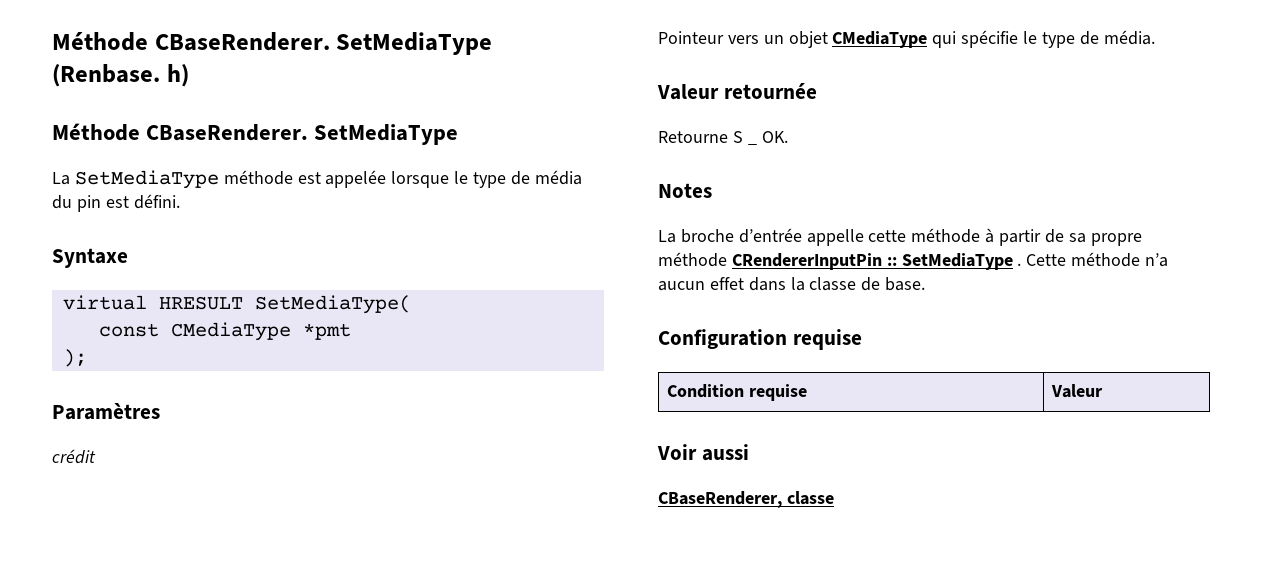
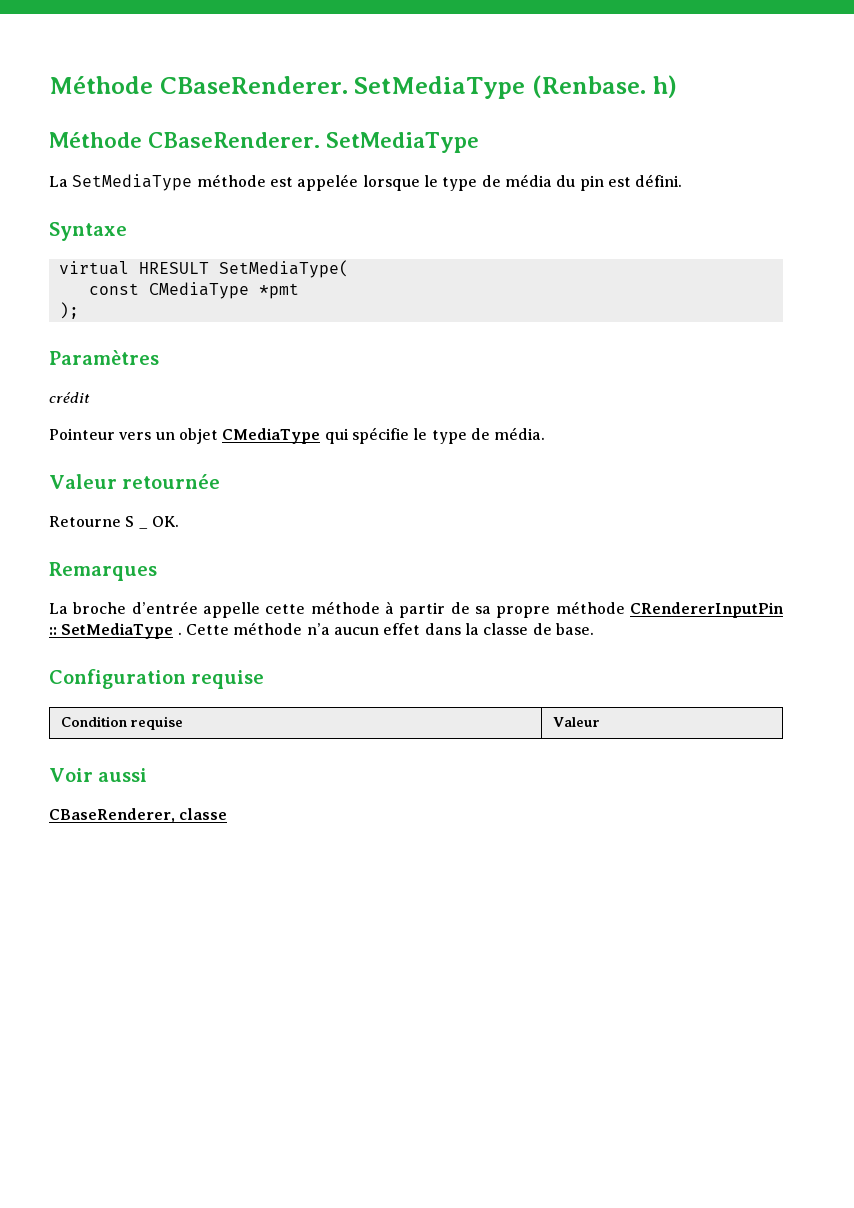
[658,183,712,198] Notes -> [49,562,157,581] Remarques

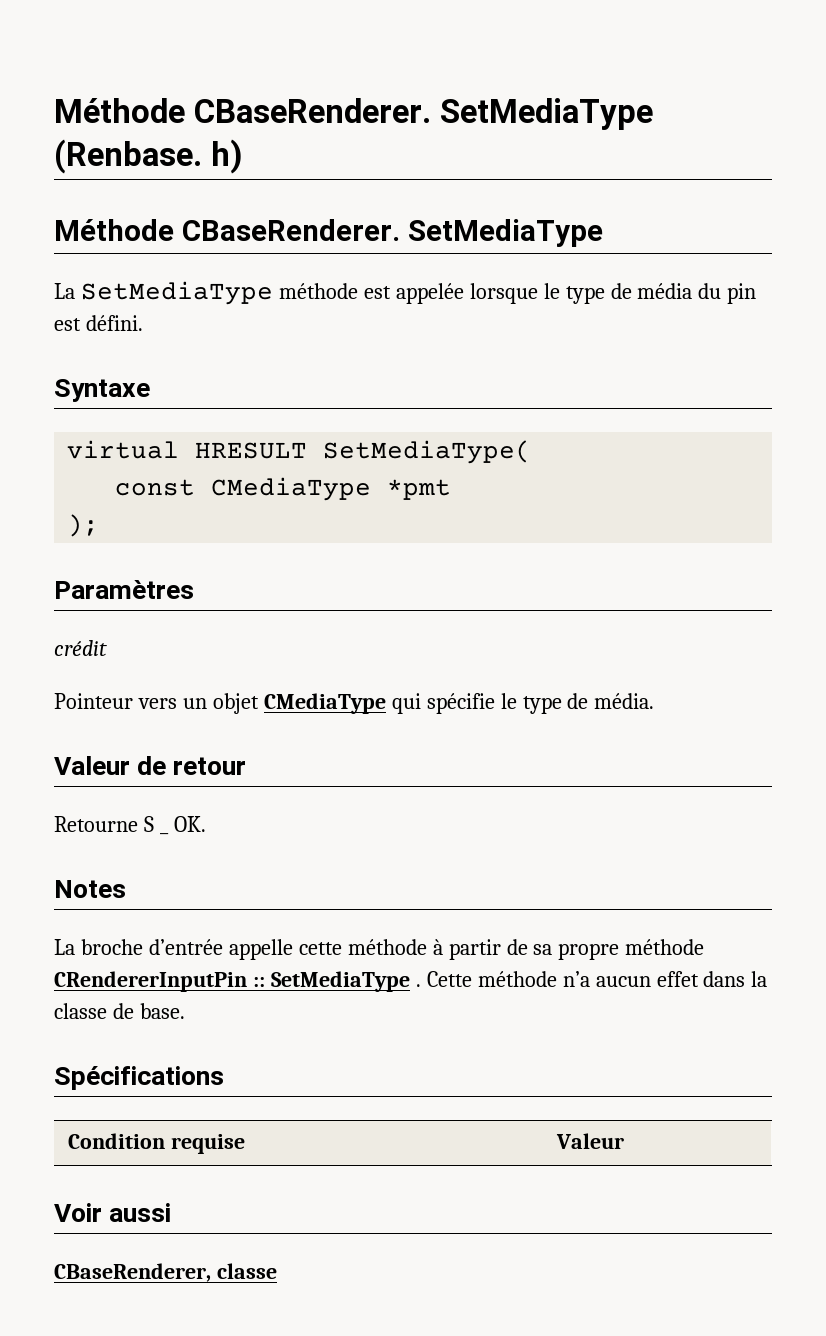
[122,474,221,489] retournée -> [137,756,247,775] de retour
[49,562,157,581] Remarques -> [54,880,126,898] Notes
[49,669,265,689] Configuration requise -> [54,1066,224,1090] Spécifications

